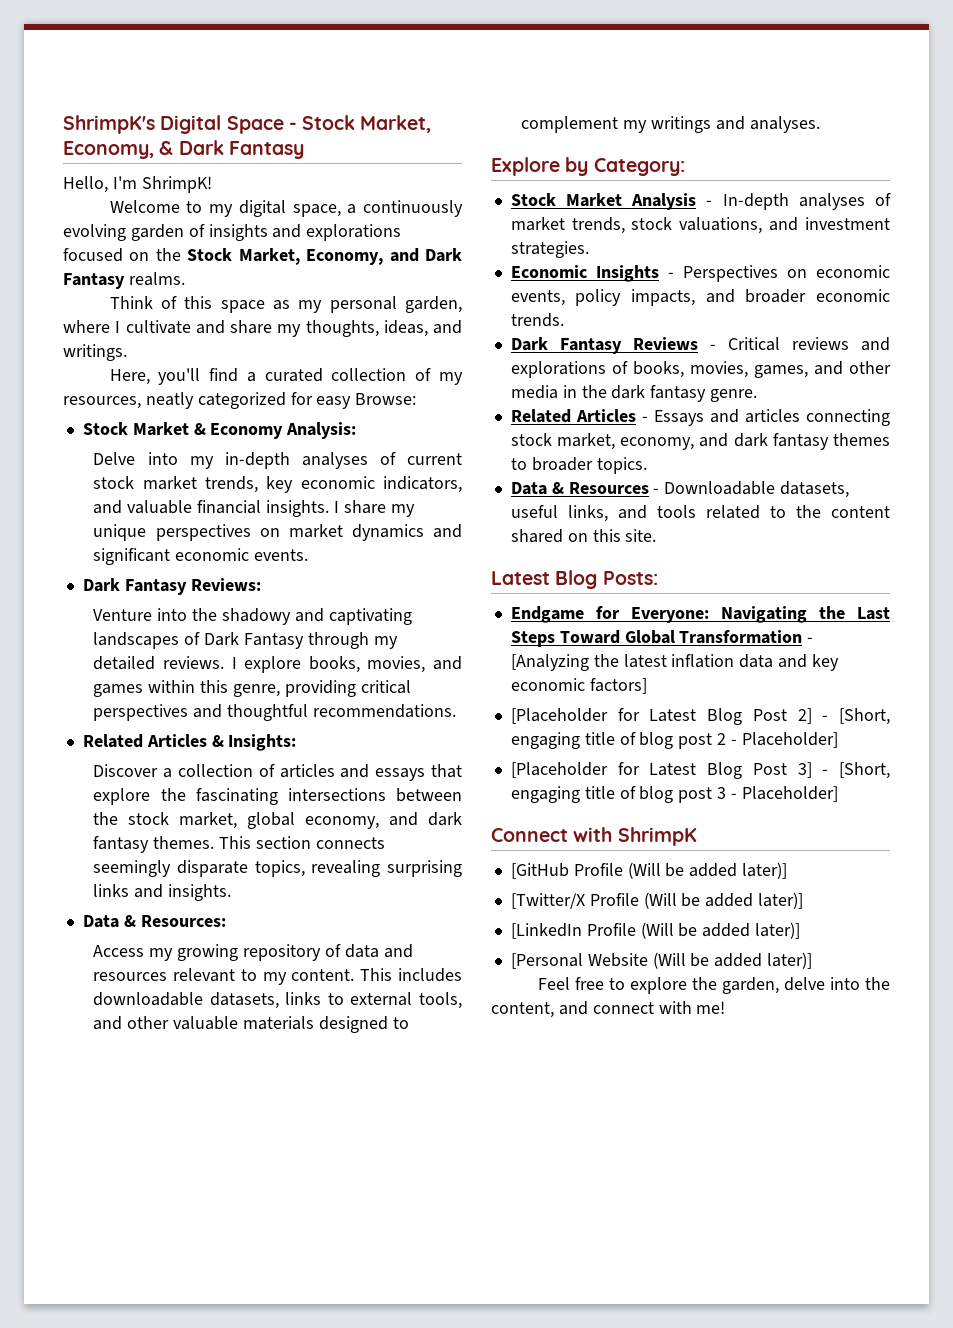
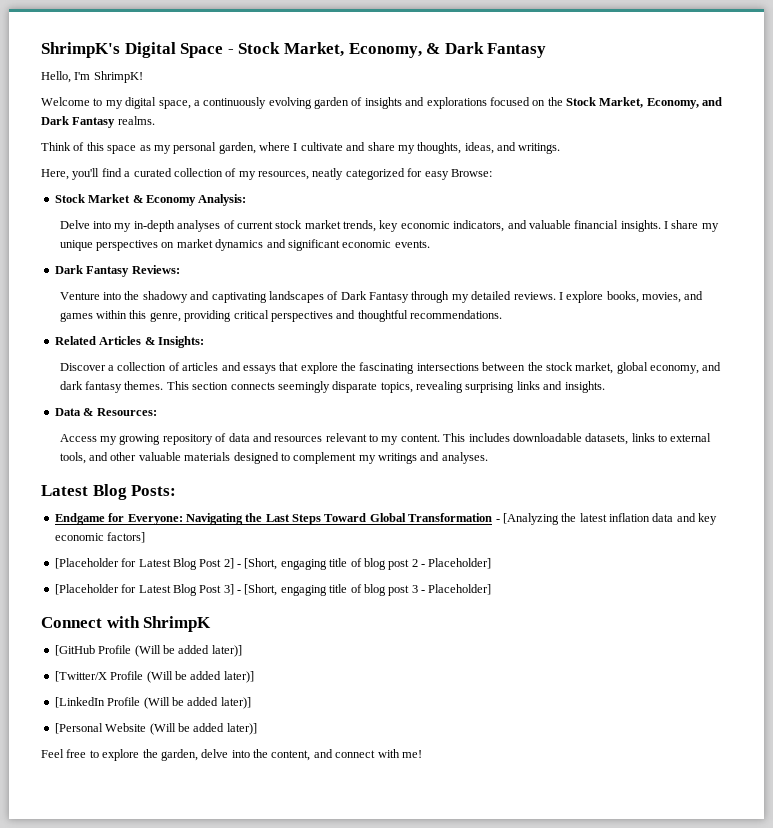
[491,157,685,176] [510,193,891,210] [510,217,890,234] [510,241,589,258] [510,265,890,282] [510,289,890,306] [510,313,564,327] [510,337,890,354] [510,361,891,378] [510,385,758,402] [510,409,890,426] [510,433,890,450] [510,457,647,474] [510,481,850,498] [510,505,890,522] [510,529,657,543] // Explore by Category: // Stock Market Analysis - In-depth analyses of market trends, stock valuations, and investment strategies. // Economic Insights - Perspectives on economic events, policy impacts, and broader economic trends. // Dark Fantasy Reviews - Critical reviews and explorations of books, movies, games, and other media in the dark fantasy genre. // Related Articles - Essays and articles connecting stock market, economy, and dark fantasy themes to broader topics. // Data & Resources - Downloadable datasets, useful links, and tools related to the content shared on this site. -> (488, 458) none

